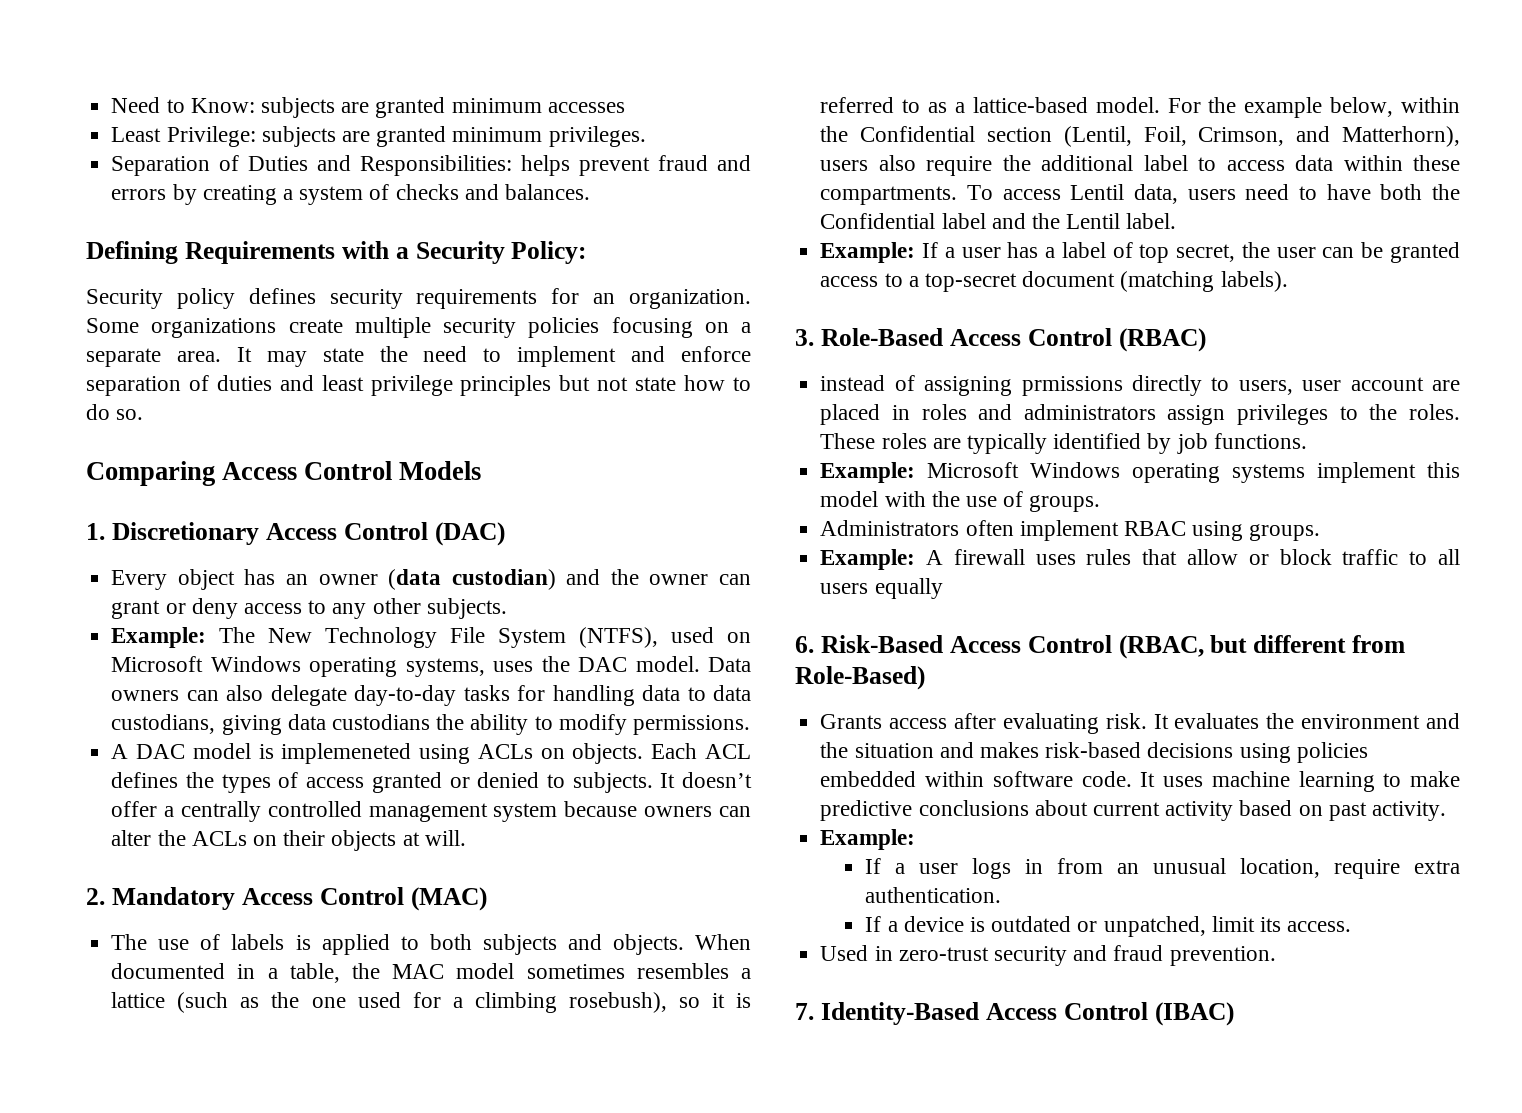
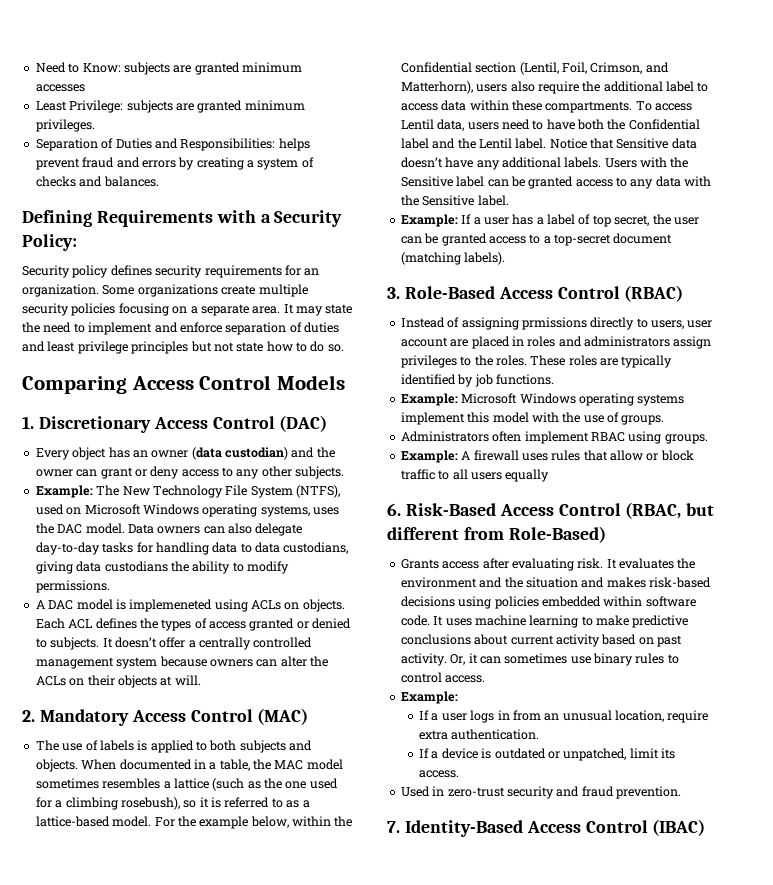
(1177, 221) none -> [549,138,697,149] [400,157,689,170] [400,176,712,189] [400,195,509,206] Notice that Sensitive data doesn’t have any additional labels. Users with the Sensitive label can be granted access to any data with the Sensitive label.
[820,375,886,391] instead -> [400,317,445,328] Instead
(1446, 811) none -> [450,653,679,666] [400,672,486,683] Or, it can sometimes use binary rules to control access.

